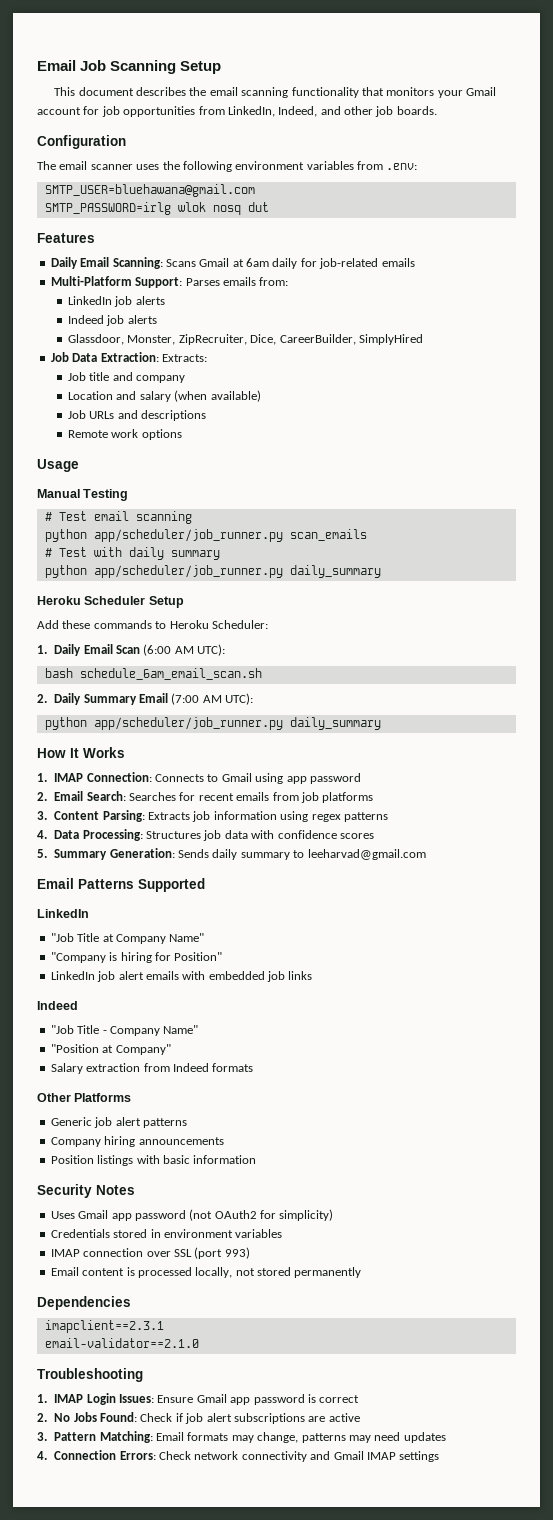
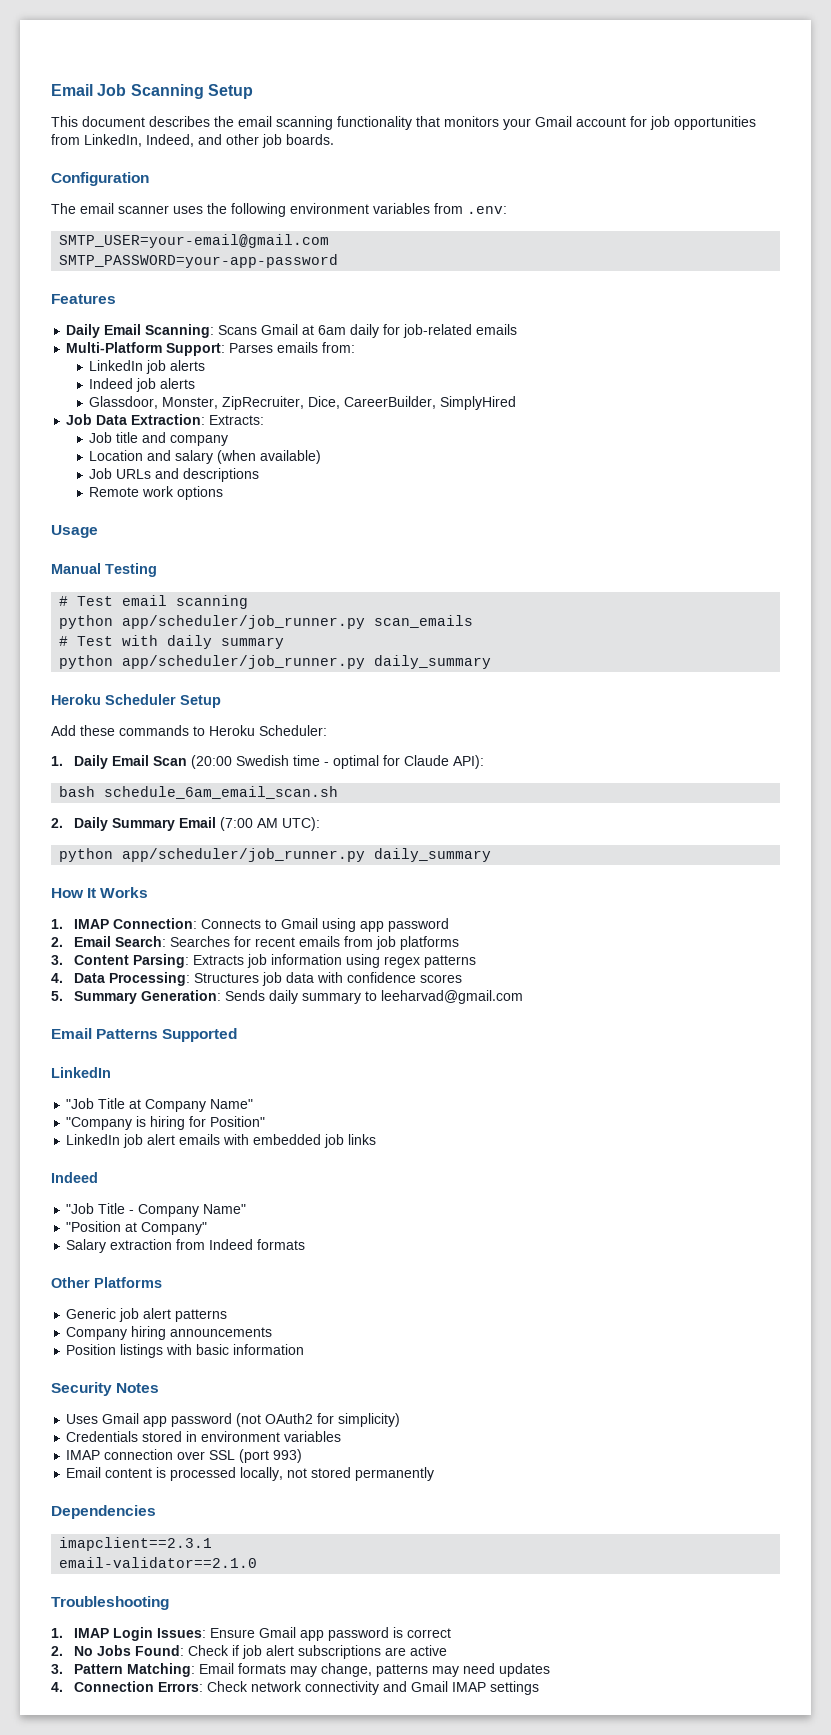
[44,184,255,197] [44,202,269,215] SMTP_USER=bluehawana@gmail.com // SMTP_PASSWORD=irlg wlok nosq dut -> [59,234,330,248] [59,254,339,268] SMTP_USER=your-email@gmail.com // SMTP_PASSWORD=your-app-password
[143,644,226,656] (6:00 AM UTC): -> [190,755,484,769] (20:00 Swedish time - optimal for Claude API):

